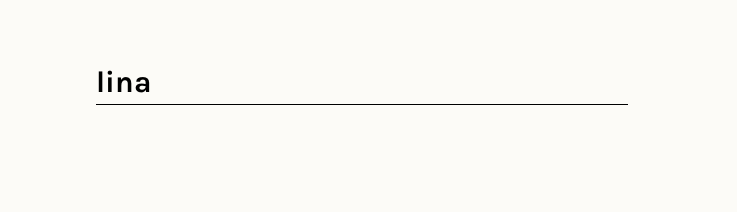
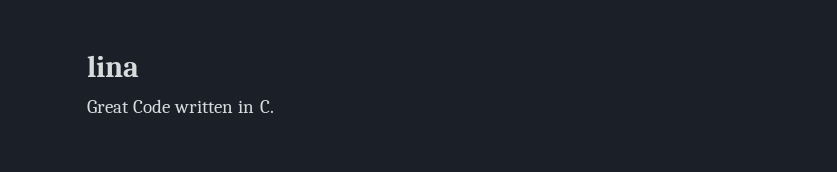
(152, 81) none -> [87,99,274,113] // Great Code written in C.

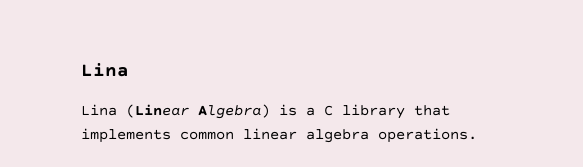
[87,55,139,77] [87,99,274,113] lina // Great Code written in C. -> [81,63,129,77] [81,104,450,119] [81,128,477,143] Lina // Lina (Linear Algebra) is a C library that implements common linear algebra operations.

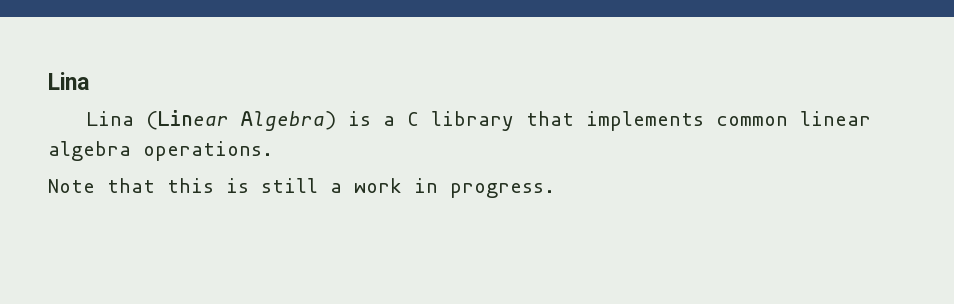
(477, 135) none -> [48,178,555,198] // Note that this is still a work in progress.

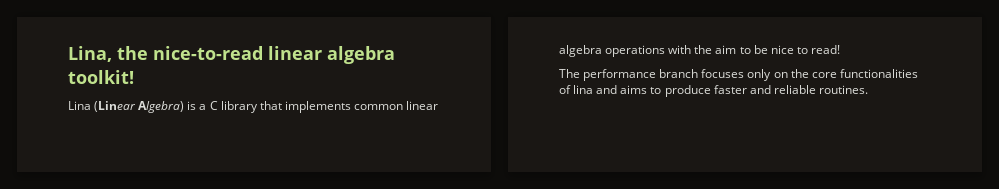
[48,72,89,90] Lina -> [68,46,395,64] [68,70,134,84] Lina, the nice-to-read linear algebra toolkit!
[143,141,273,161] [48,178,555,198] operations. // Note that this is still a work in progress. -> [605,45,840,57] [559,69,918,81] [559,85,868,97] operations with the aim to be nice to read! // The performance branch focuses only on the core functionalities of lina and aims to produce faster and reliable routines.

